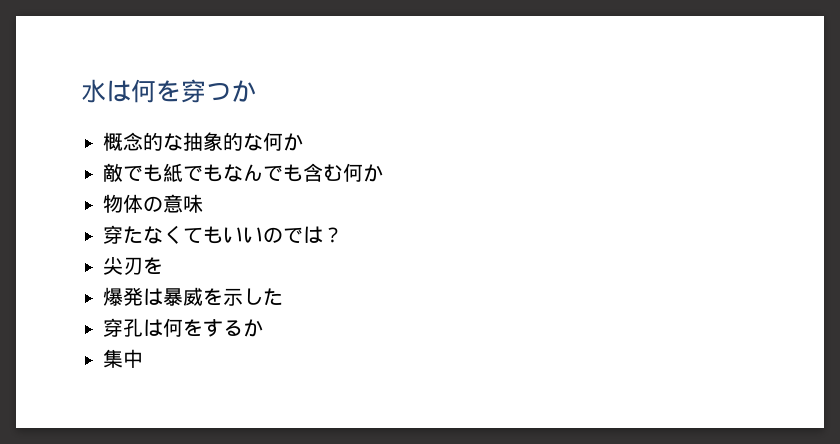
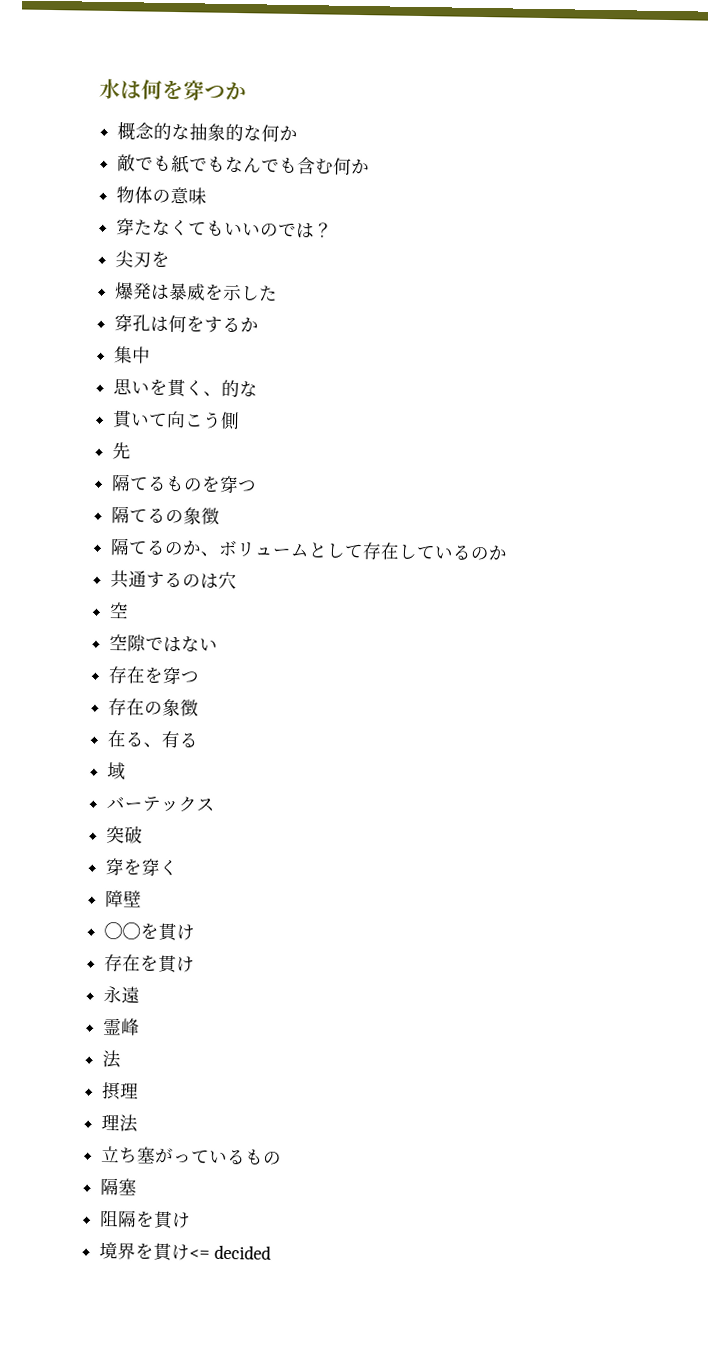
(143, 358) none -> [113,378,259,398] [112,410,241,431] [112,442,132,460] [111,474,258,494] [111,506,221,525] [110,538,509,561] [110,570,238,590] [109,602,130,619] [109,634,219,653] [108,666,200,685] [108,698,200,717] [107,730,200,749] [107,762,127,781] [106,796,216,813] [106,825,144,844] [105,857,179,877] [105,889,143,908] [104,921,196,942] [104,953,196,974] [103,985,141,1004] [103,1017,141,1036] [102,1049,122,1069] [102,1081,140,1101] [101,1113,139,1133] [101,1145,283,1166] [100,1177,138,1196] [99,1209,192,1230] [99,1241,271,1262] // 思いを貫く、的な // 貫いて向こう側 // 先 // 隔てるものを穿つ // 隔てるの象徴 // 隔てるのか、ボリュームとして存在しているのか // 共通するのは穴 // 空 // 空隙ではない // 存在を穿つ // 存在の象徴 // 在る、有る // 域 // バーテックス // 突破 // 穿を穿く // 障壁 // ◯◯を貫け // 存在を貫け // 永遠 // 霊峰 // 法 // 摂理 // 理法 // 立ち塞がっているもの // 隔塞 // 阻隔を貫け // 境界を貫け<= decided

